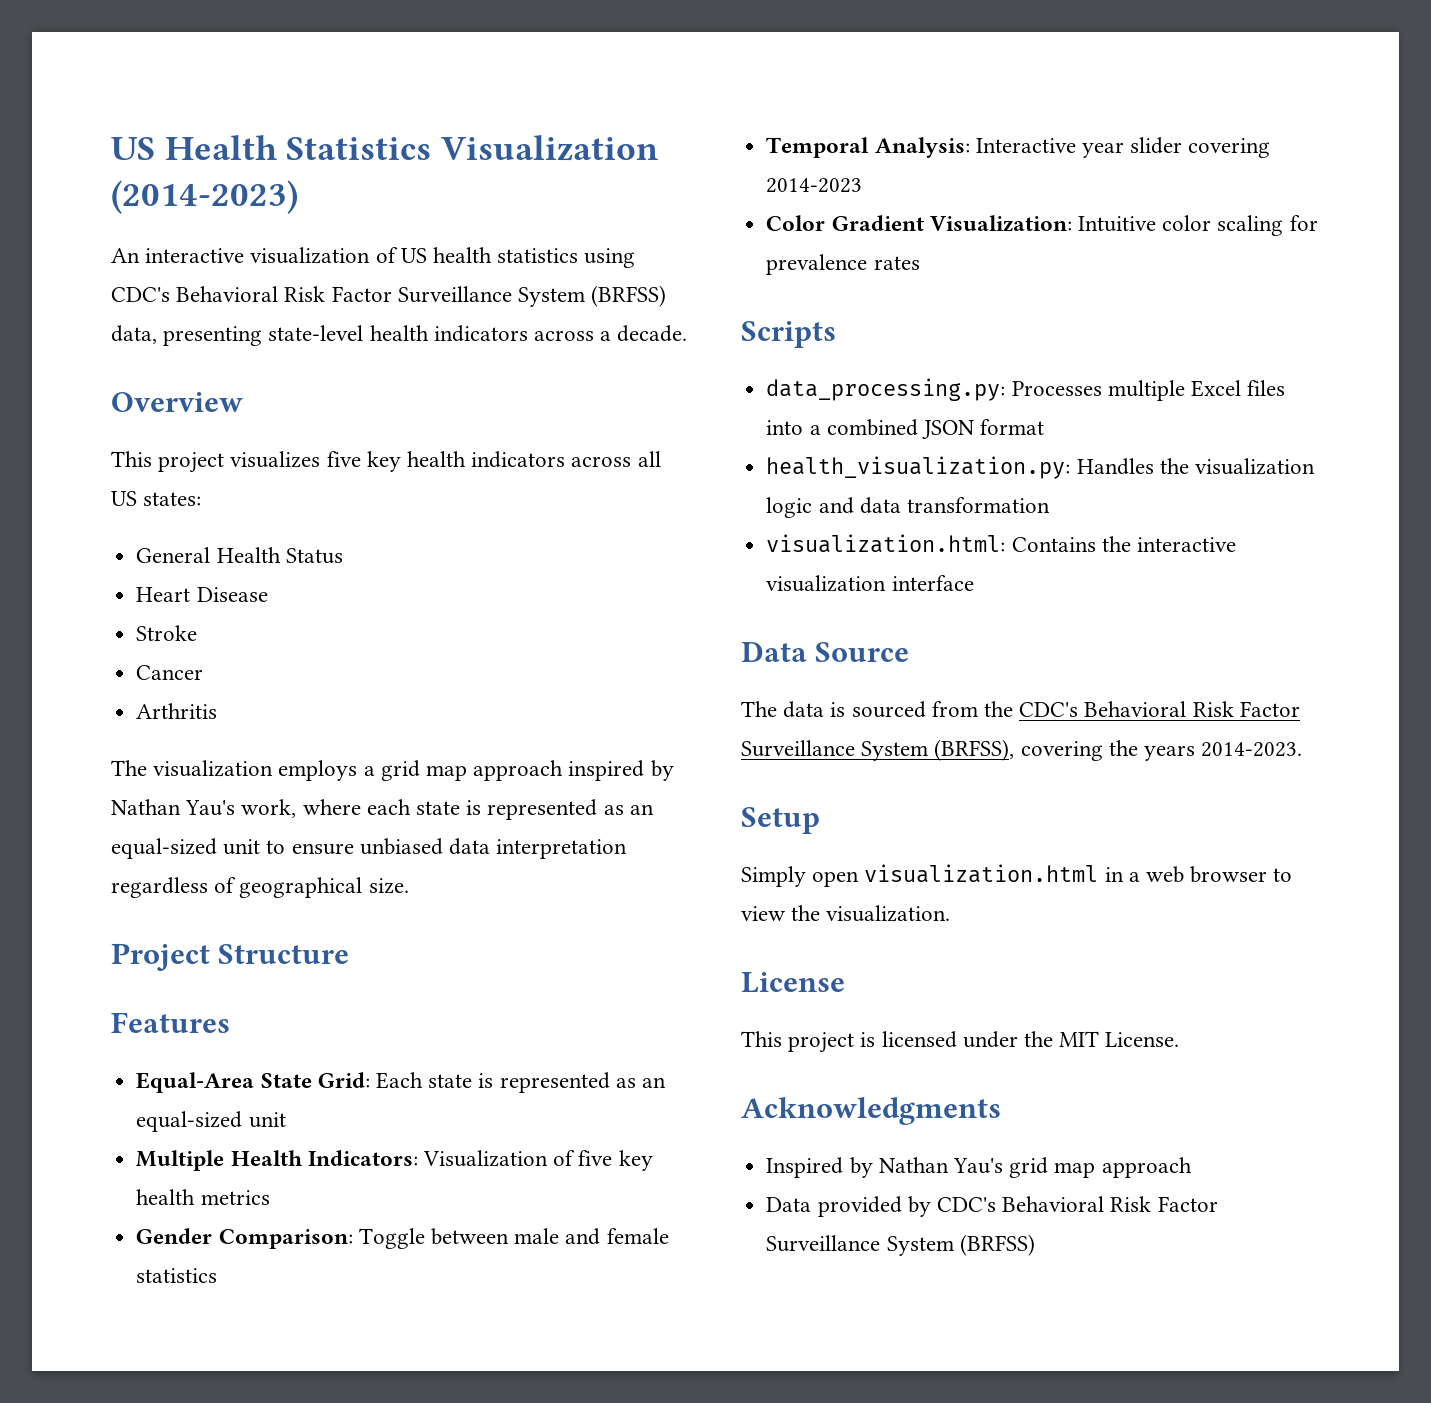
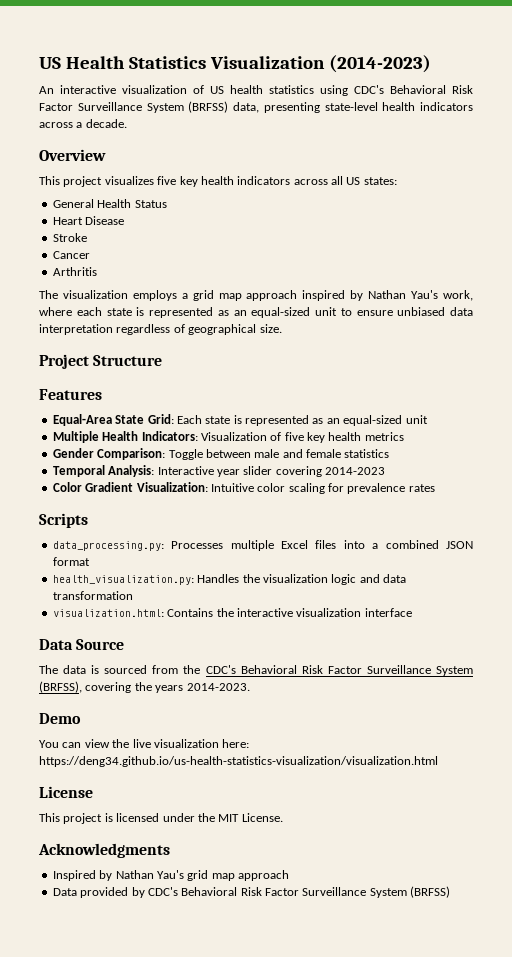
[741,807,820,834] [741,864,1293,887] [741,905,951,922] Setup // Simply open visualization.html in a web browser to view the visualization. -> [39,713,81,724] [39,739,250,748] [39,756,438,767] Demo // You can view the live visualization here: https://deng34.github.io/us-health-statistics-visualization/visualization.html

